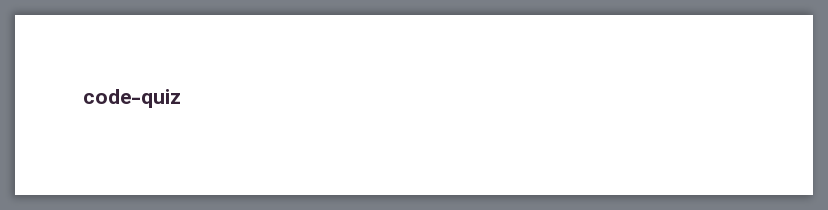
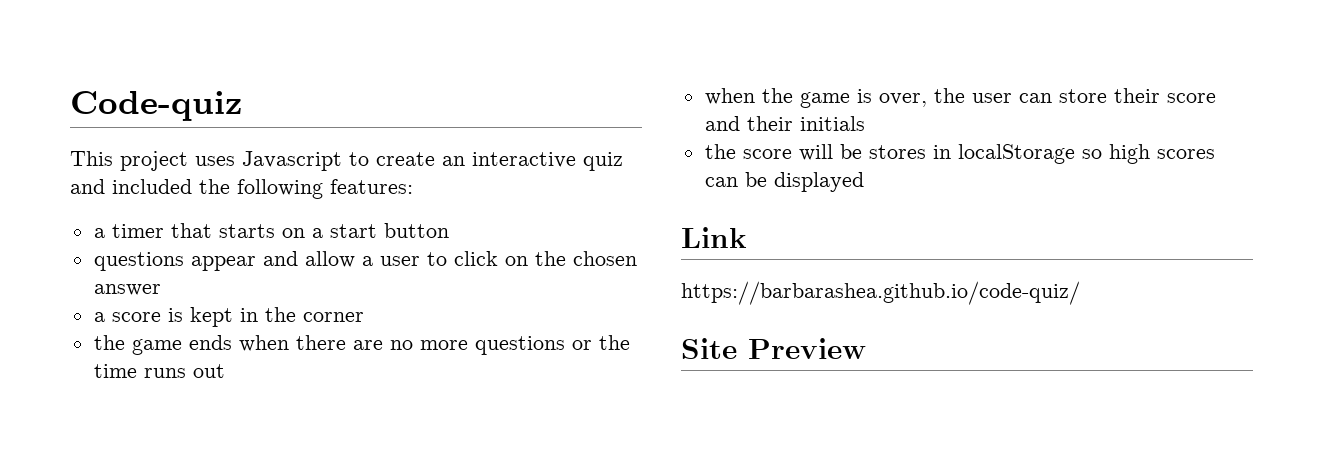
[83,89,181,108] code-quiz -> [70,91,242,121] [70,151,623,171] [70,179,413,199] [93,223,449,238] [93,251,637,271] [93,284,161,296] [93,307,364,327] [93,335,630,355] [93,364,225,378] [704,88,1216,108] [704,116,865,131] [704,144,1215,164] [704,172,864,192] [681,227,747,248] [681,281,1080,305] [681,338,866,359] Code-quiz // This project uses Javascript to create an interactive quiz and included the following features: // a timer that starts on a start button // questions appear and allow a user to click on the chosen answer // a score is kept in the corner // the game ends when there are no more questions or the time runs out // when the game is over, the user can store their score and their initials // the score will be stores in localStorage so high scores can be displayed // Link // https://barbarashea.github.io/code-quiz/ // Site Preview

